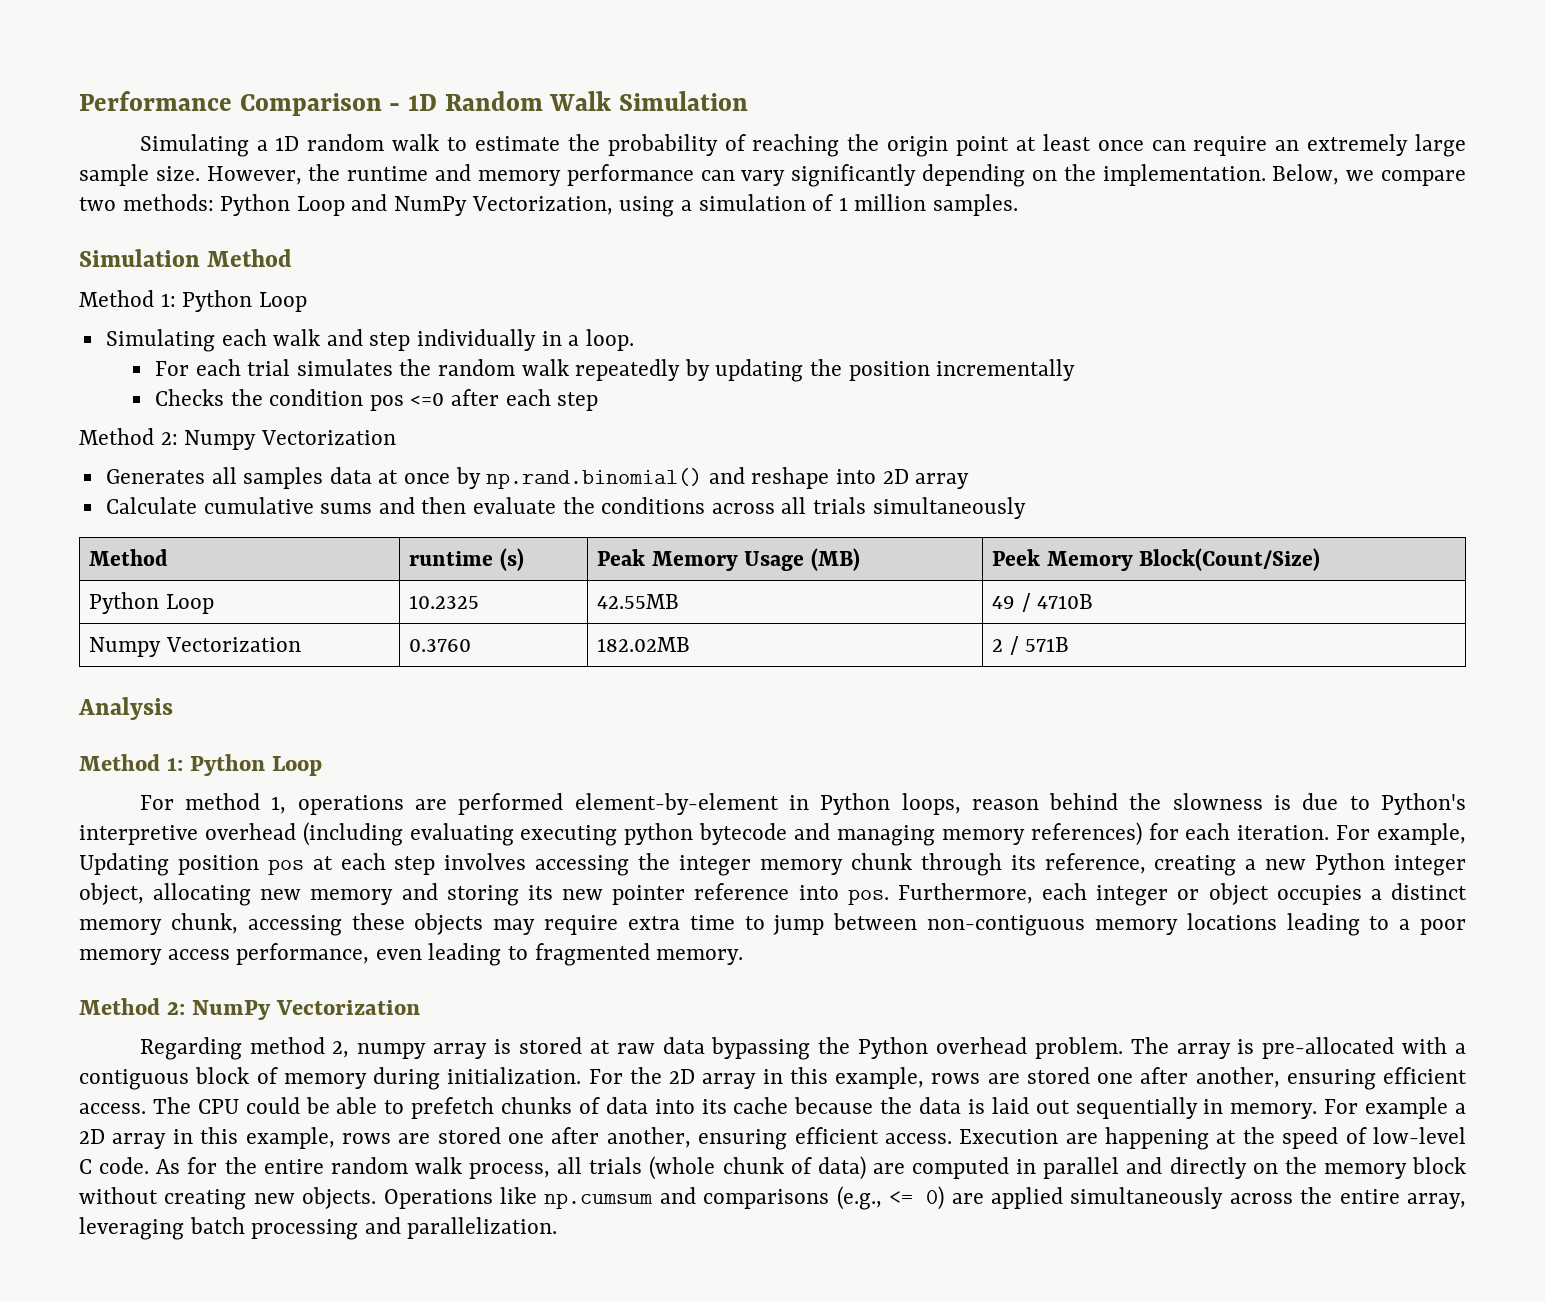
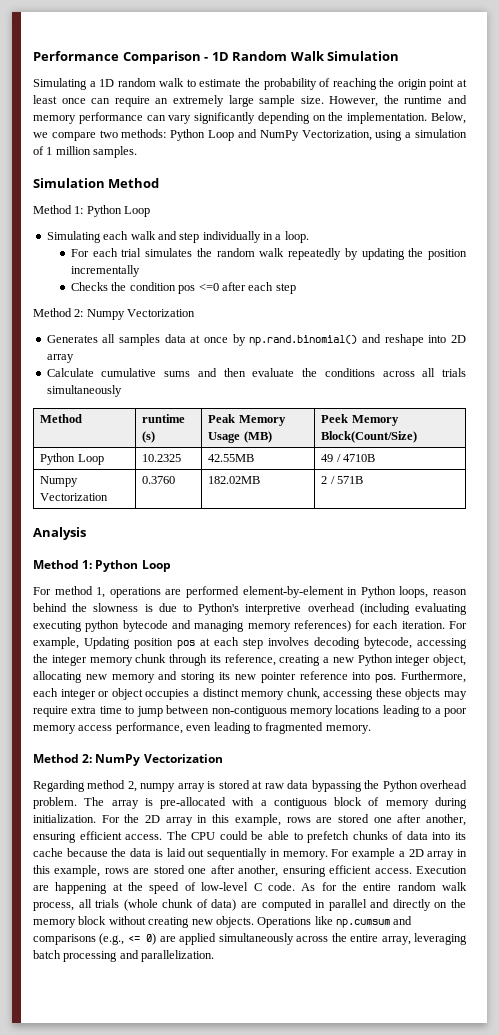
(527, 861) none -> [314,637,412,649] decoding bytecode,

